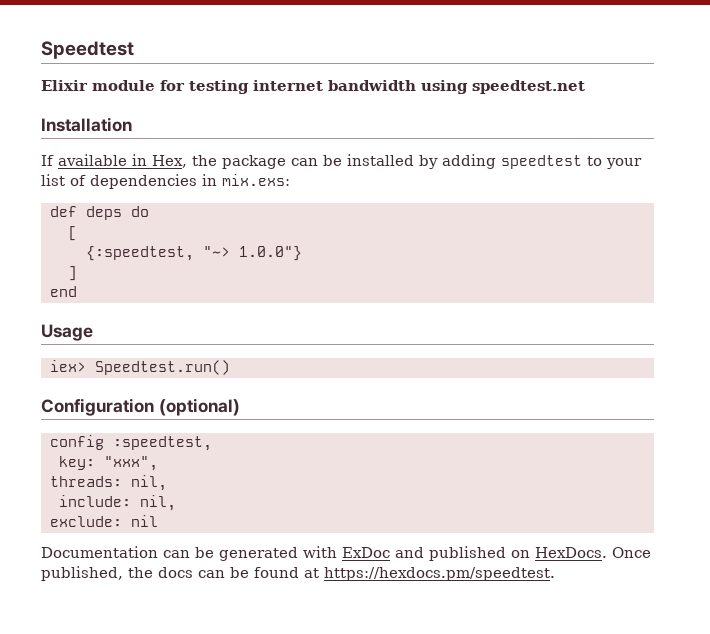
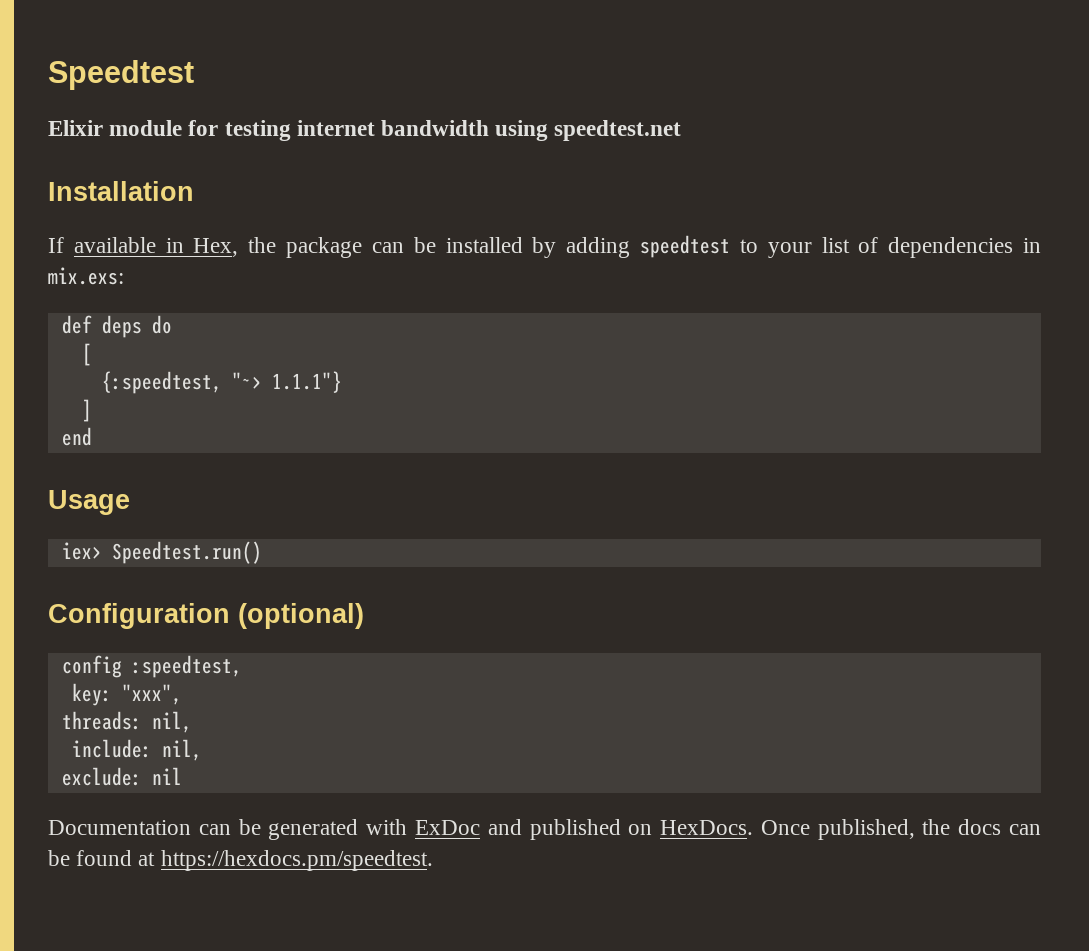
[238,246,302,261] 1.0.0"} -> [271,371,342,393] 1.1.1"}

